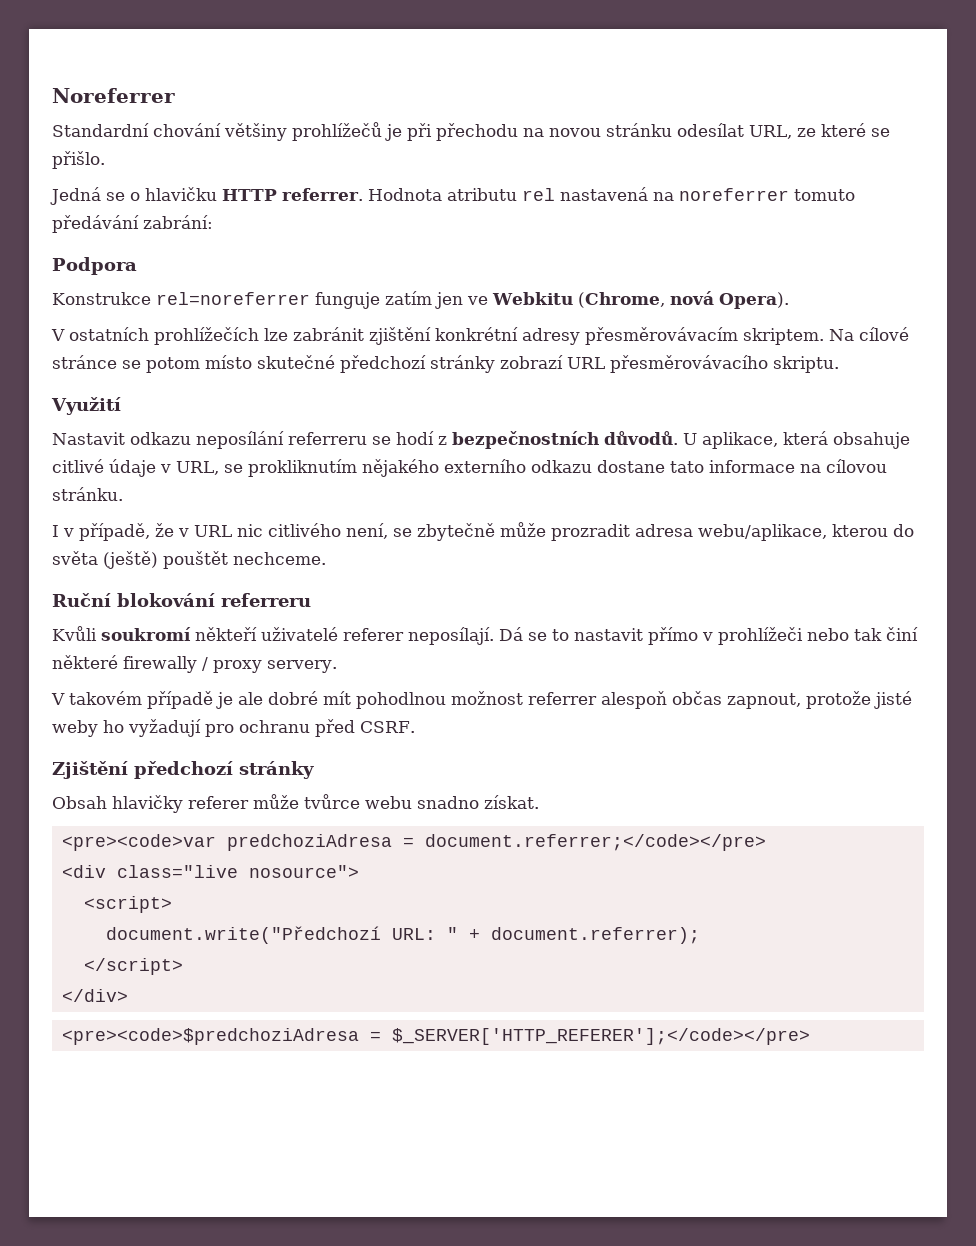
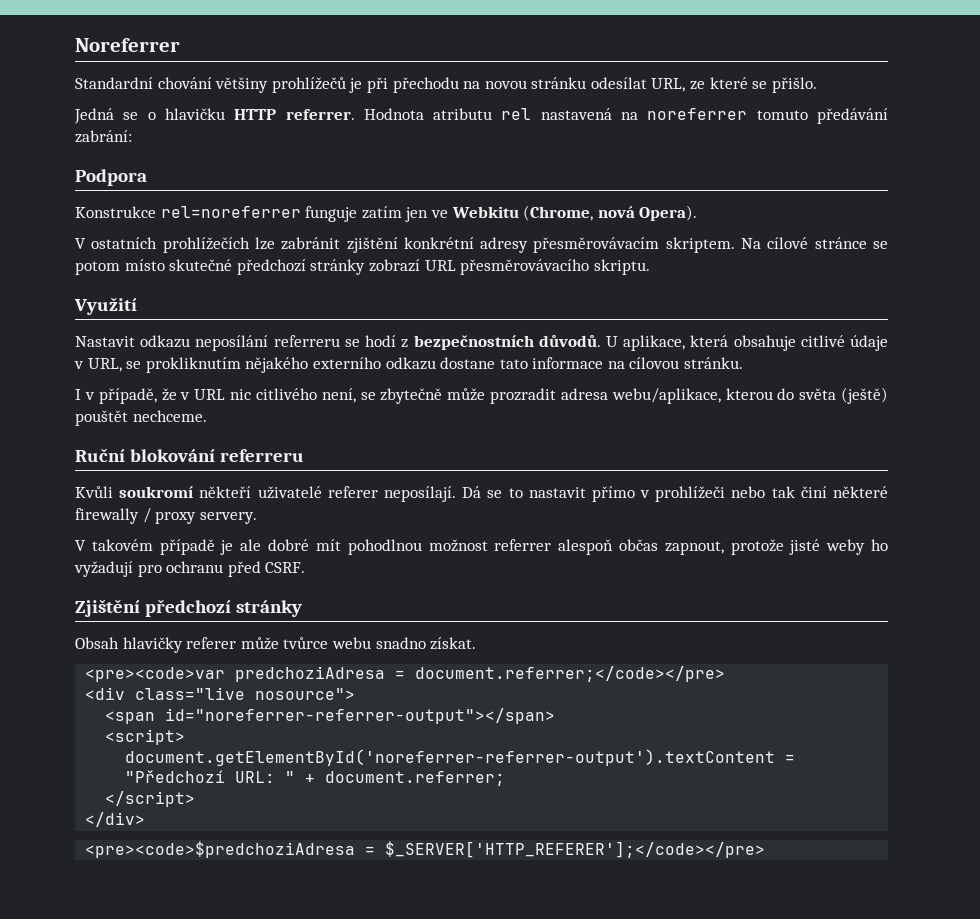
(359, 871) none -> [105,708,556,724] // <span id="noreferrer-referrer-output"></span>
[105,926,381,944] document.write("Předchozí -> [125,749,796,766] [125,770,226,783] document.getElementById('noreferrer-referrer-output').textContent = "Předchozí
[490,927,700,944] document.referrer); -> [325,771,506,786] document.referrer;

